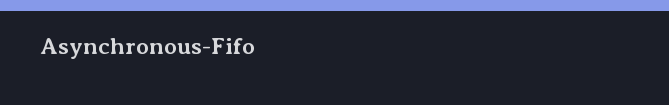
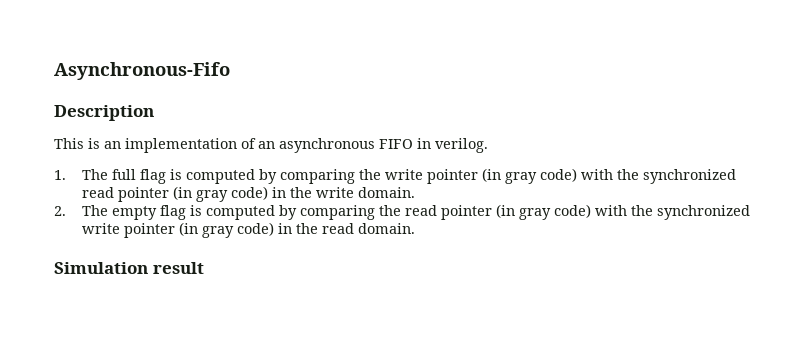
(255, 48) none -> [54,105,154,121] [54,138,488,153] [54,168,737,184] [82,186,416,202] [54,204,751,220] [82,222,416,238] [54,262,204,274] // Description // This is an implementation of an asynchronous FIFO in verilog. // 1. The full flag is computed by comparing the write pointer (in gray code) with the synchronized read pointer (in gray code) in the write domain. // 2. The empty flag is computed by comparing the read pointer (in gray code) with the synchronized write pointer (in gray code) in the read domain. // Simulation result

